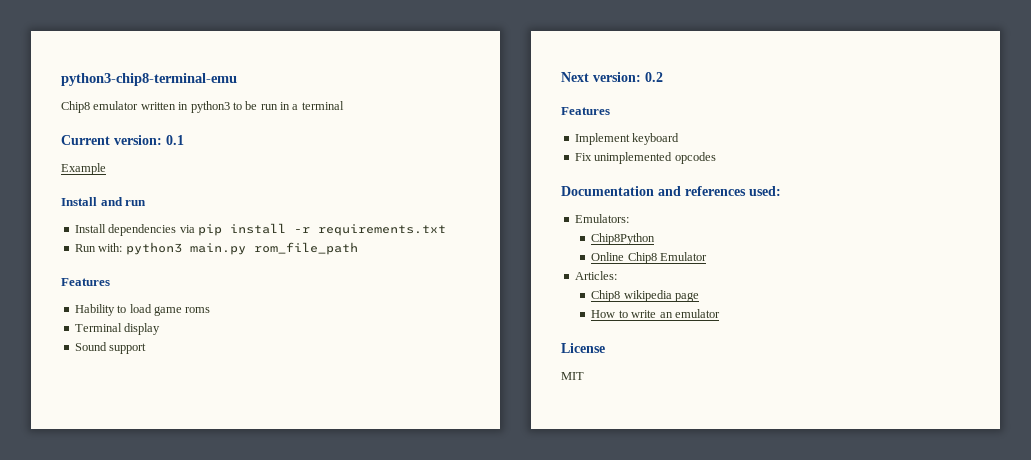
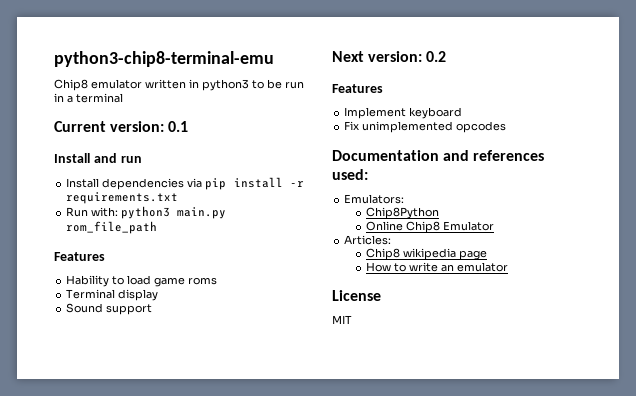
[61,163,106,175] // Example -> (189, 126) none

